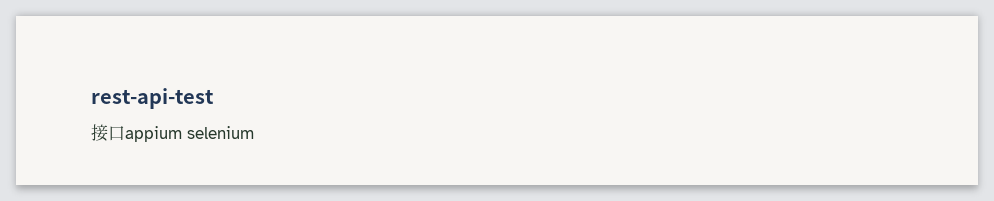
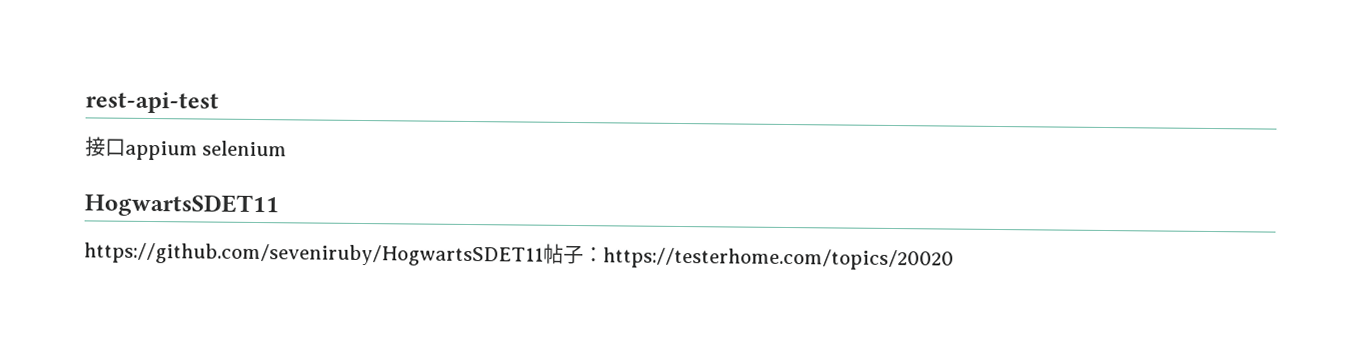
(254, 132) none -> [84,193,279,218] [84,242,954,271] // HogwartsSDET11 // https://github.com/seveniruby/HogwartsSDET11帖子：https://testerhome.com/topics/20020

